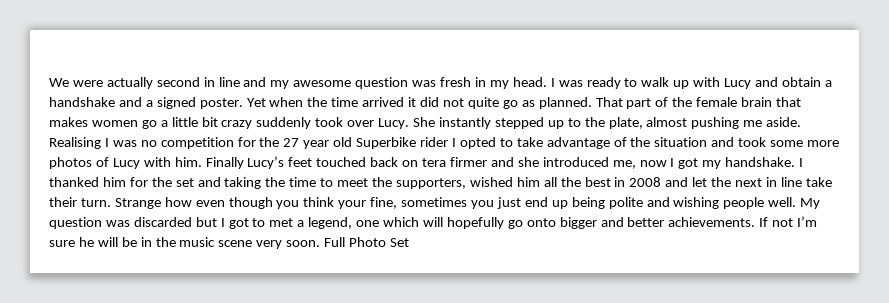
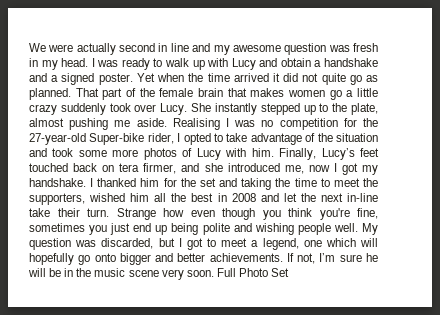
[201,117,218,127] bit -> (379, 92) none
[283,137,449,149] 27 year old Superbike rider -> [29,133,174,145] 27-year-old Super-bike rider,
[205,157,244,169] Finally -> [279,148,317,160] Finally,
[449,157,487,167] firmer -> [143,163,177,174] firmer,
[765,177,802,187] in line -> [347,193,378,202] in-line
[338,200,367,209] your -> [319,208,350,220] you're
[133,217,192,227] discarded -> [101,238,154,249] discarded,
[269,218,294,227] met -> [221,238,248,247] meet
[772,218,794,227] not -> [297,253,316,264] not,

